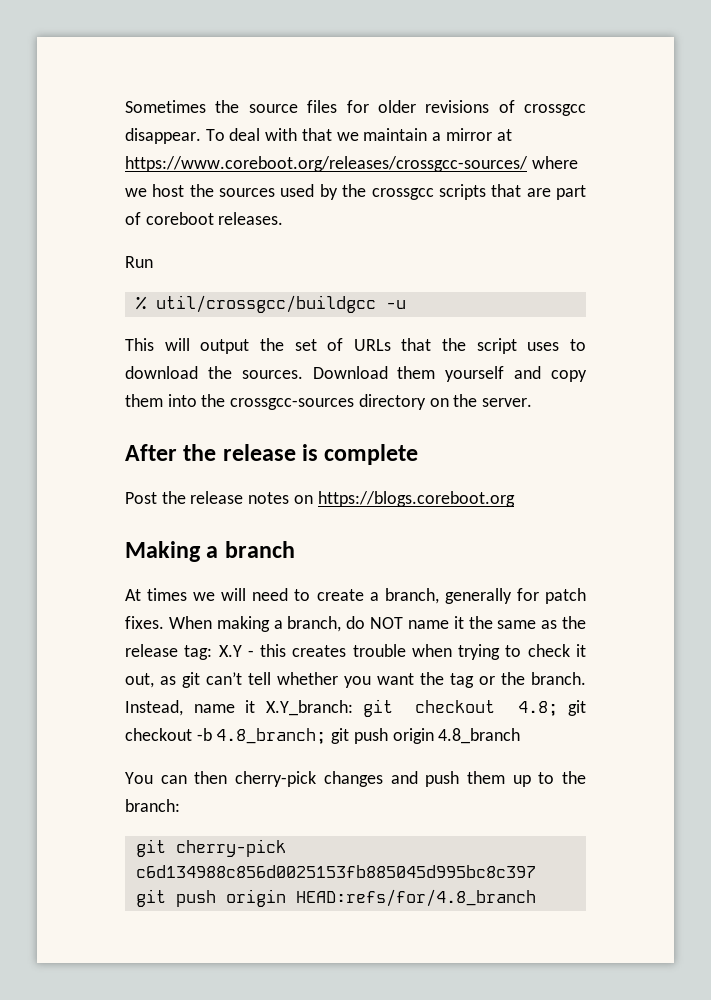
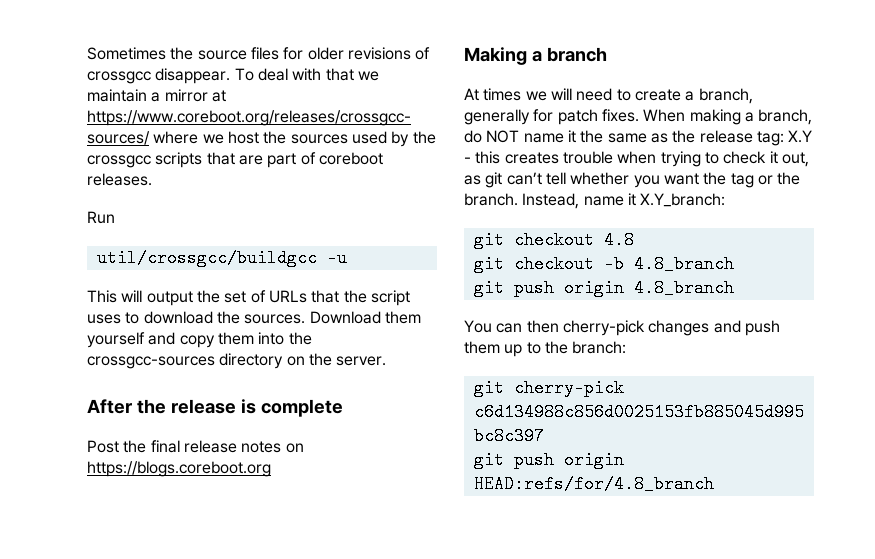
[135,296,147,310] % -> (115, 217) none
(186, 497) none -> [150,440,180,453] final
[363,699,558,717] git checkout 4.8; -> [473,231,634,249] // git checkout 4.8 //
[216,728,327,744] 4.8_branch; -> [633,255,734,273] 4.8_branch //

